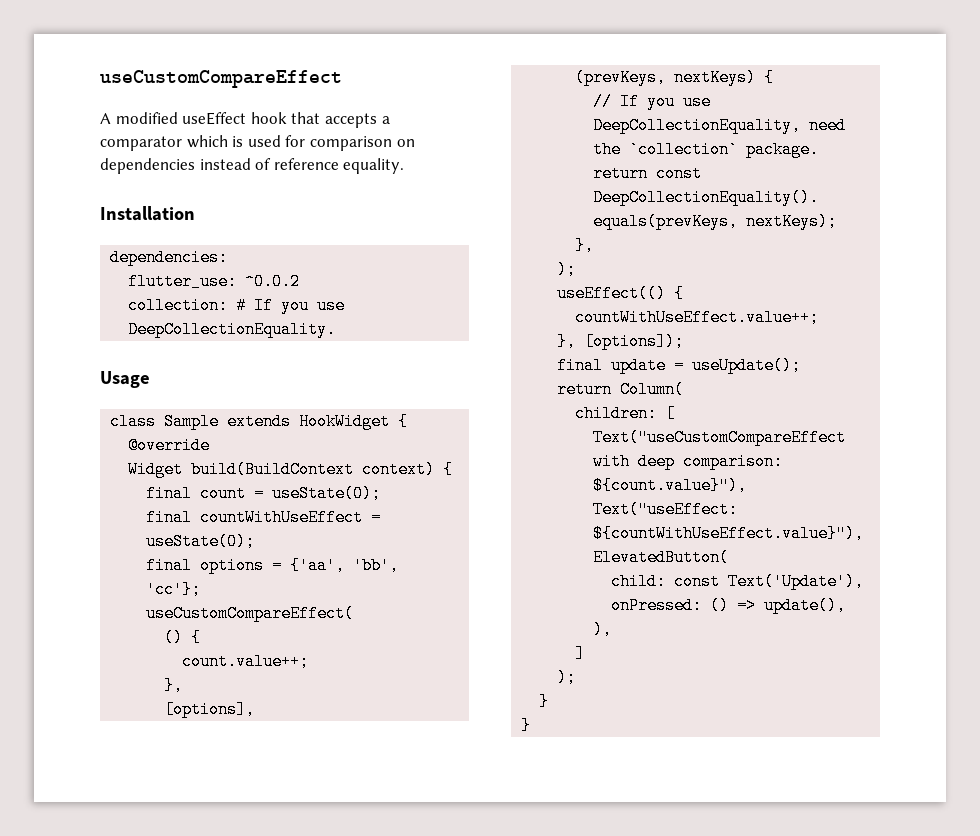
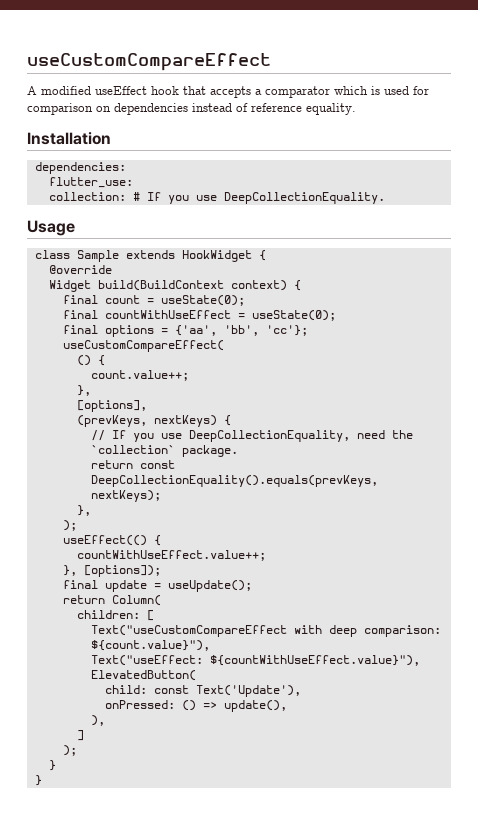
[245,273,301,290] ^0.0.2 -> (133, 182) none

